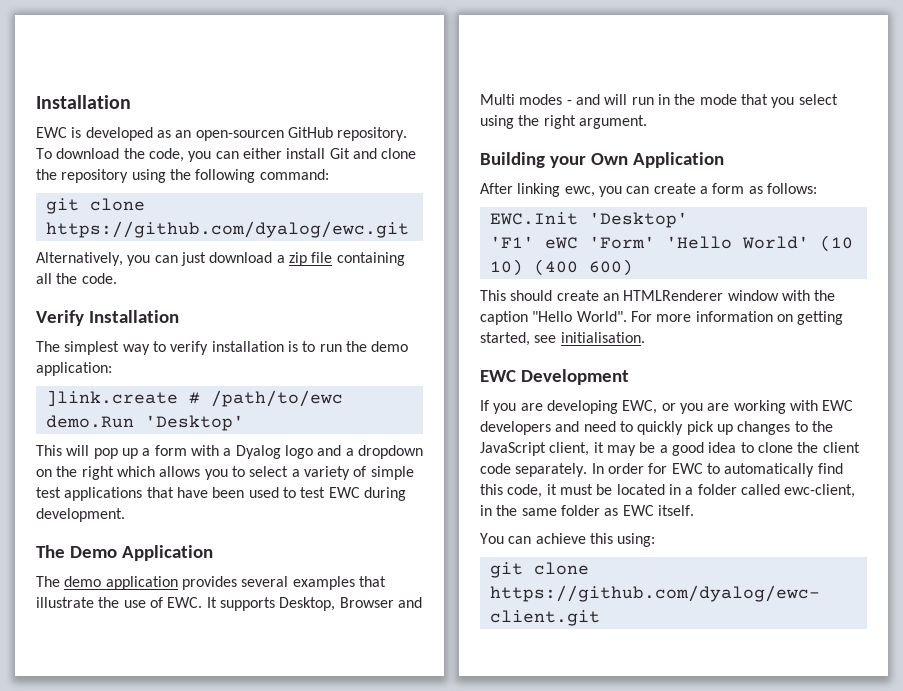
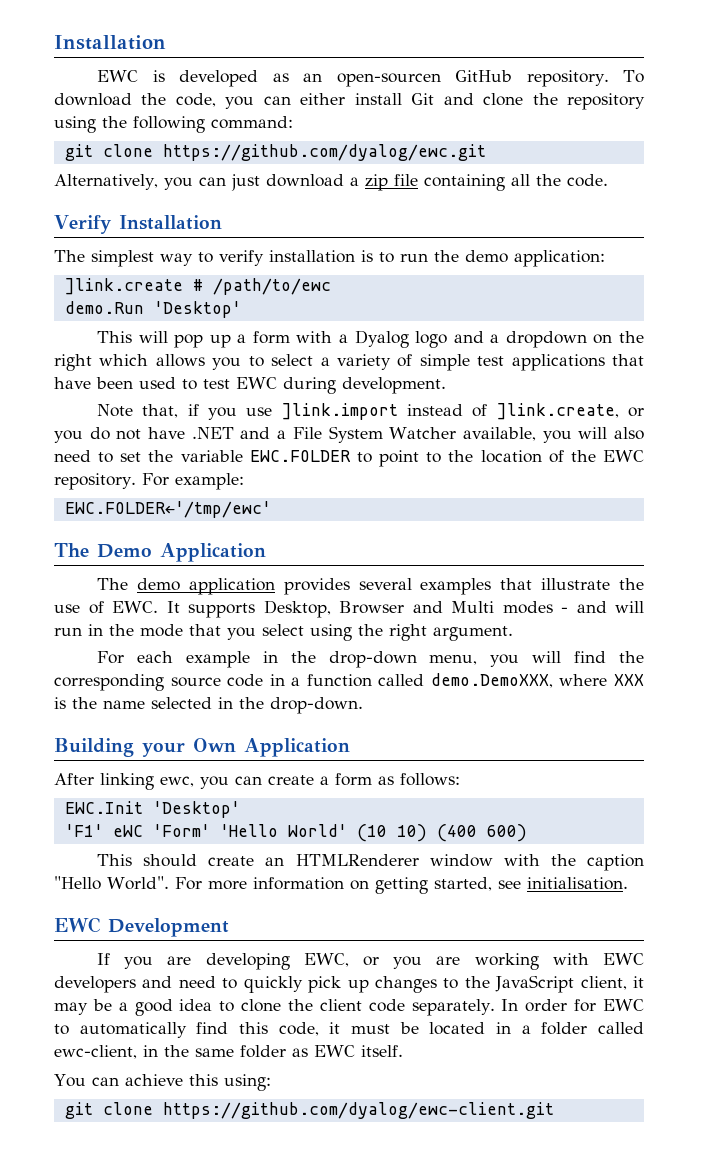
(125, 515) none -> [97,403,644,420] [54,426,645,443] [54,450,644,467] [54,473,244,490] [64,501,271,518] // Note that, if you use ]link.import instead of ]link.create, or you do not have .NET and a File System Watcher available, you will also need to set the variable EWC.FOLDER to point to the location of the EWC repository. For example: // EWC.FOLDER←'/tmp/ewc'
(647, 122) none -> [97,651,644,668] [54,673,644,691] [54,697,363,714] // For each example in the drop-down menu, you will find the corresponding source code in a function called demo.DemoXXX, where XXX is the name selected in the drop-down.

